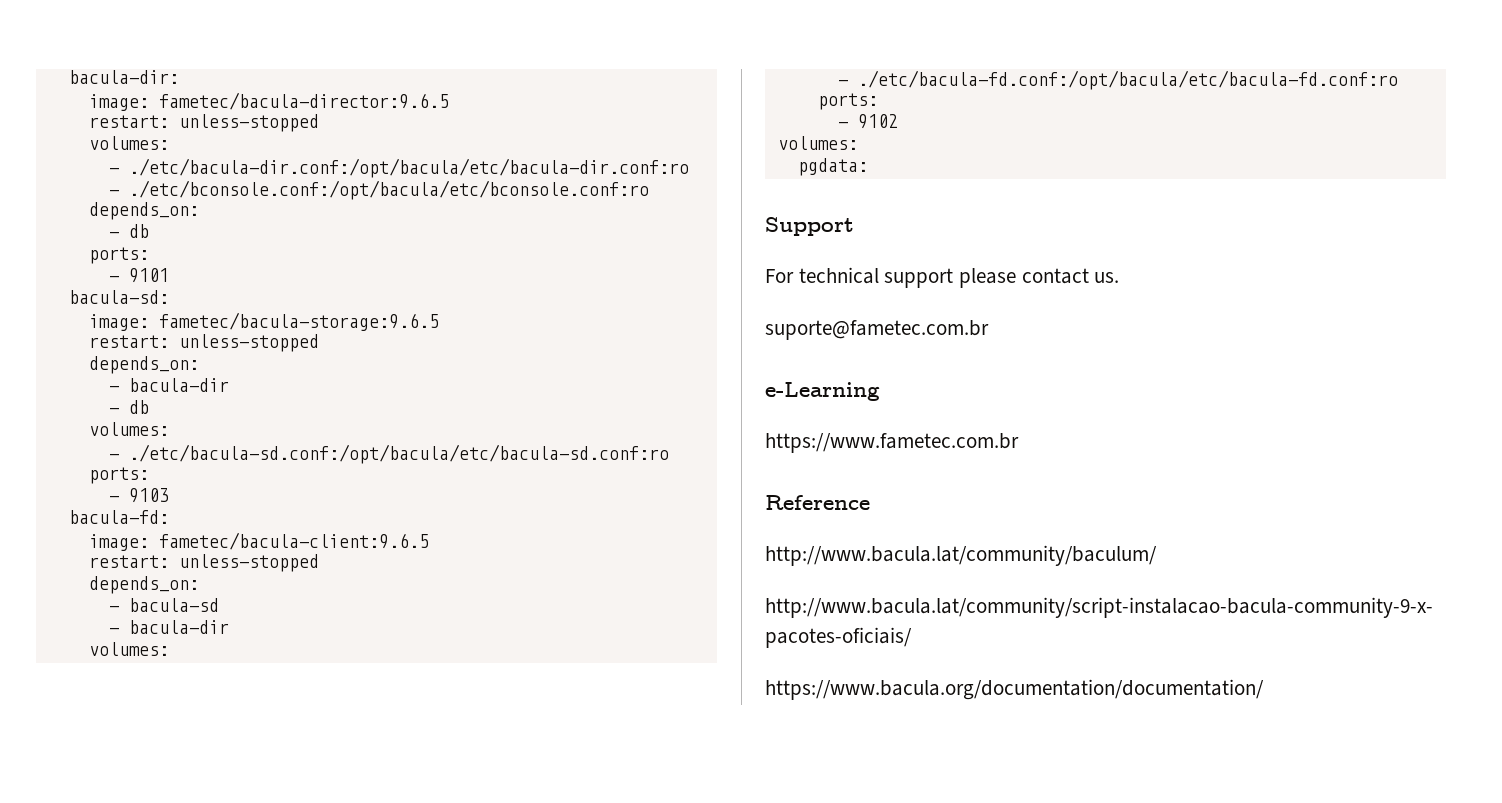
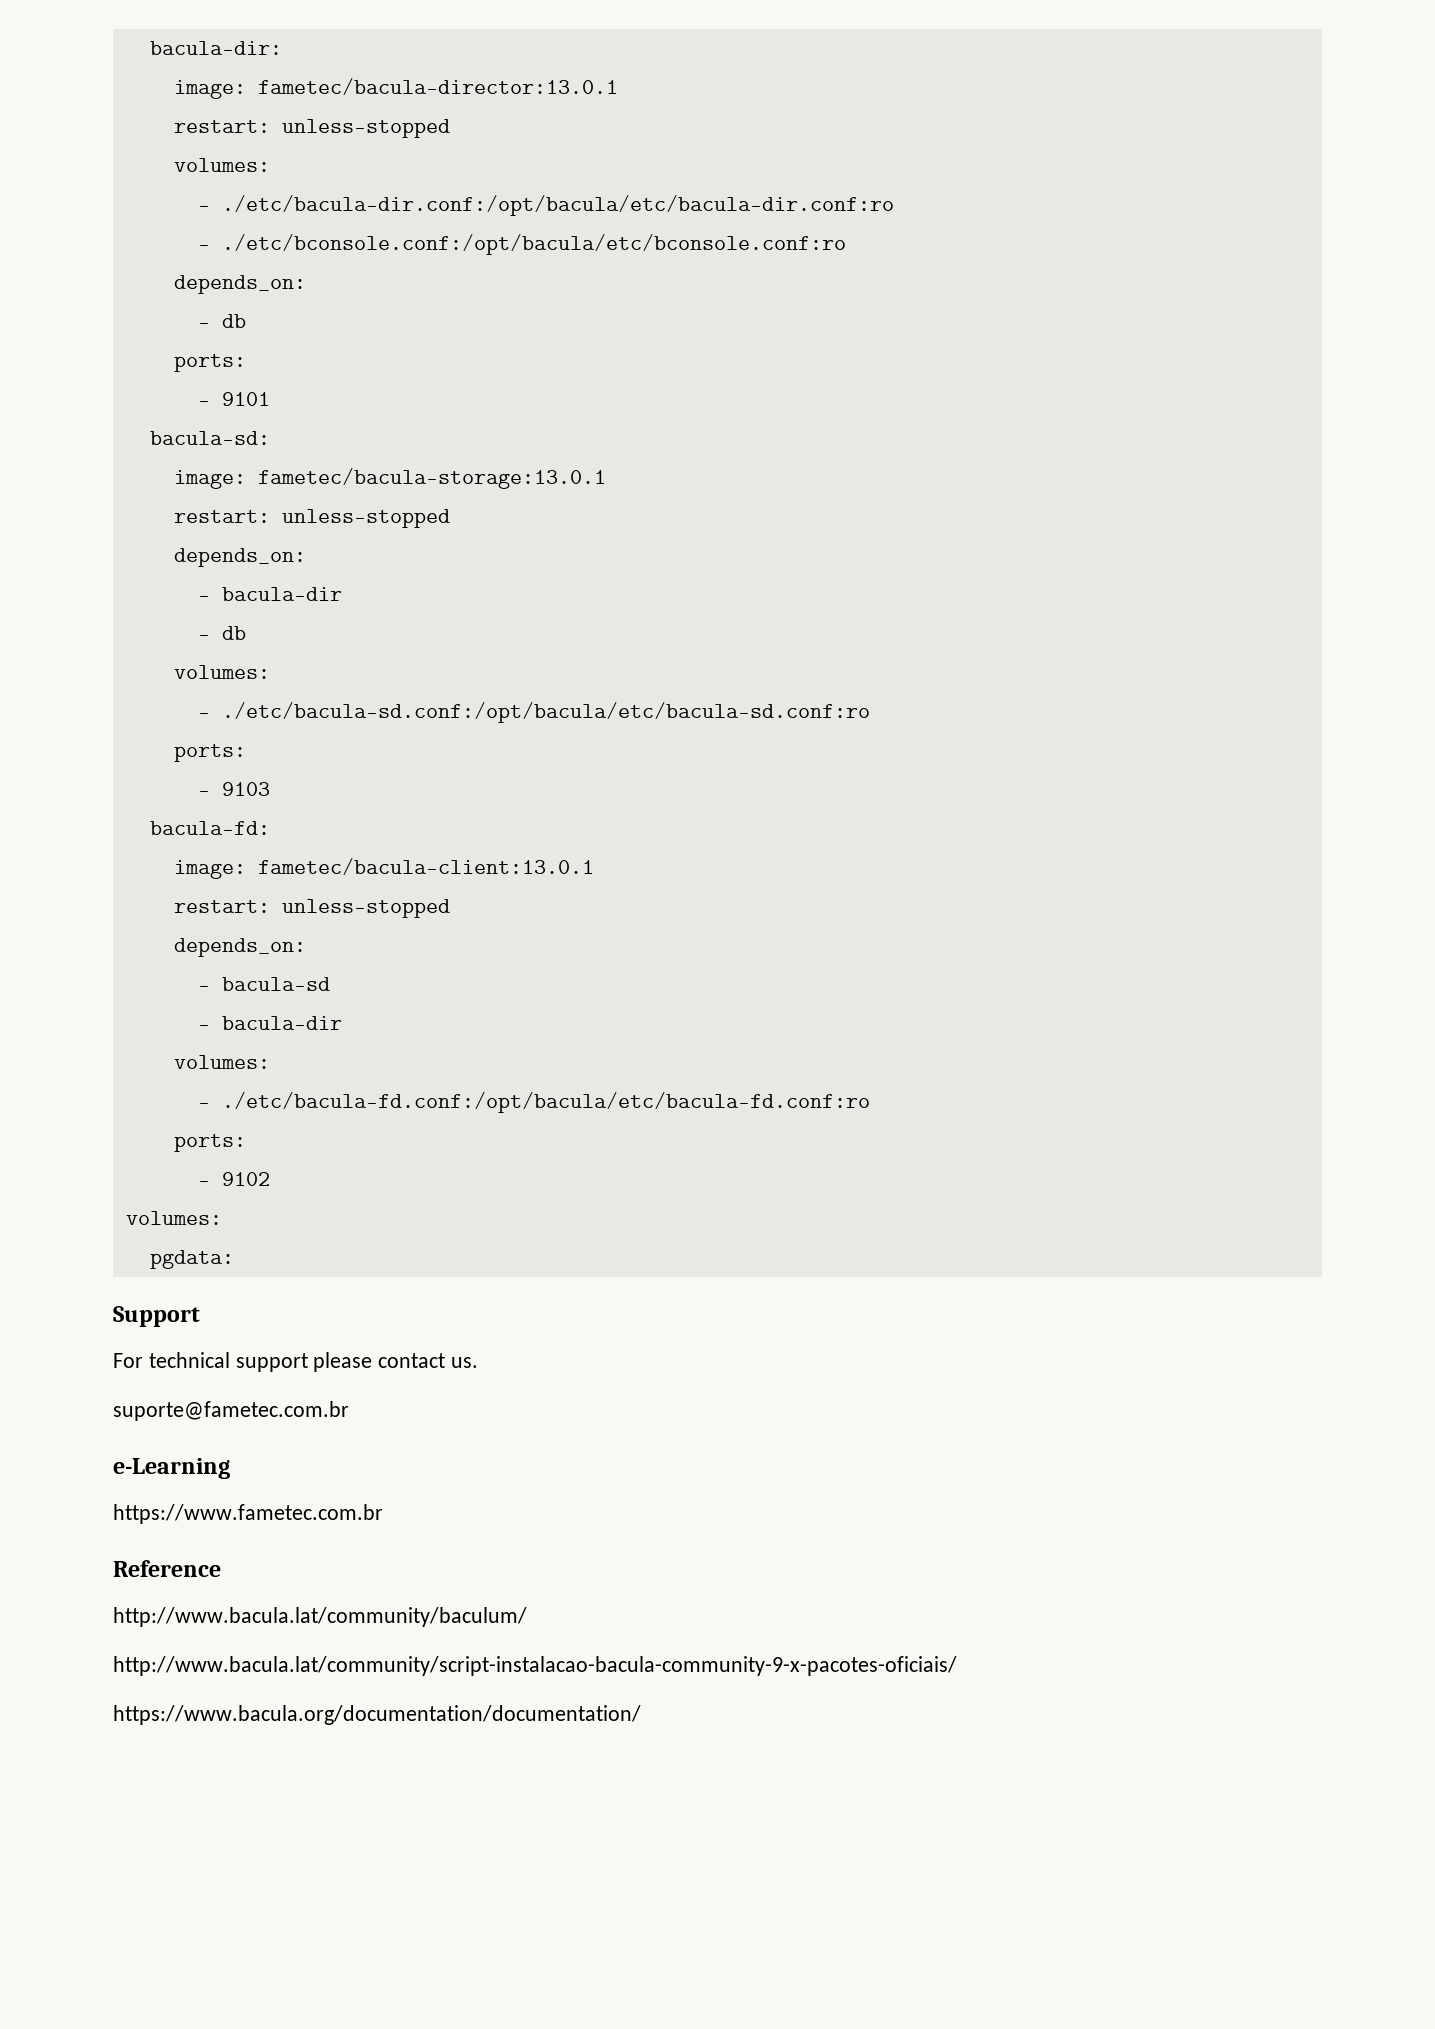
[158,92,449,110] fametec/bacula-director:9.6.5 -> [257,78,618,95] fametec/bacula-director:13.0.1
[158,312,439,331] fametec/bacula-storage:9.6.5 -> [257,468,606,489] fametec/bacula-storage:13.0.1
[158,532,429,550] fametec/bacula-client:9.6.5 -> [257,858,594,875] fametec/bacula-client:13.0.1

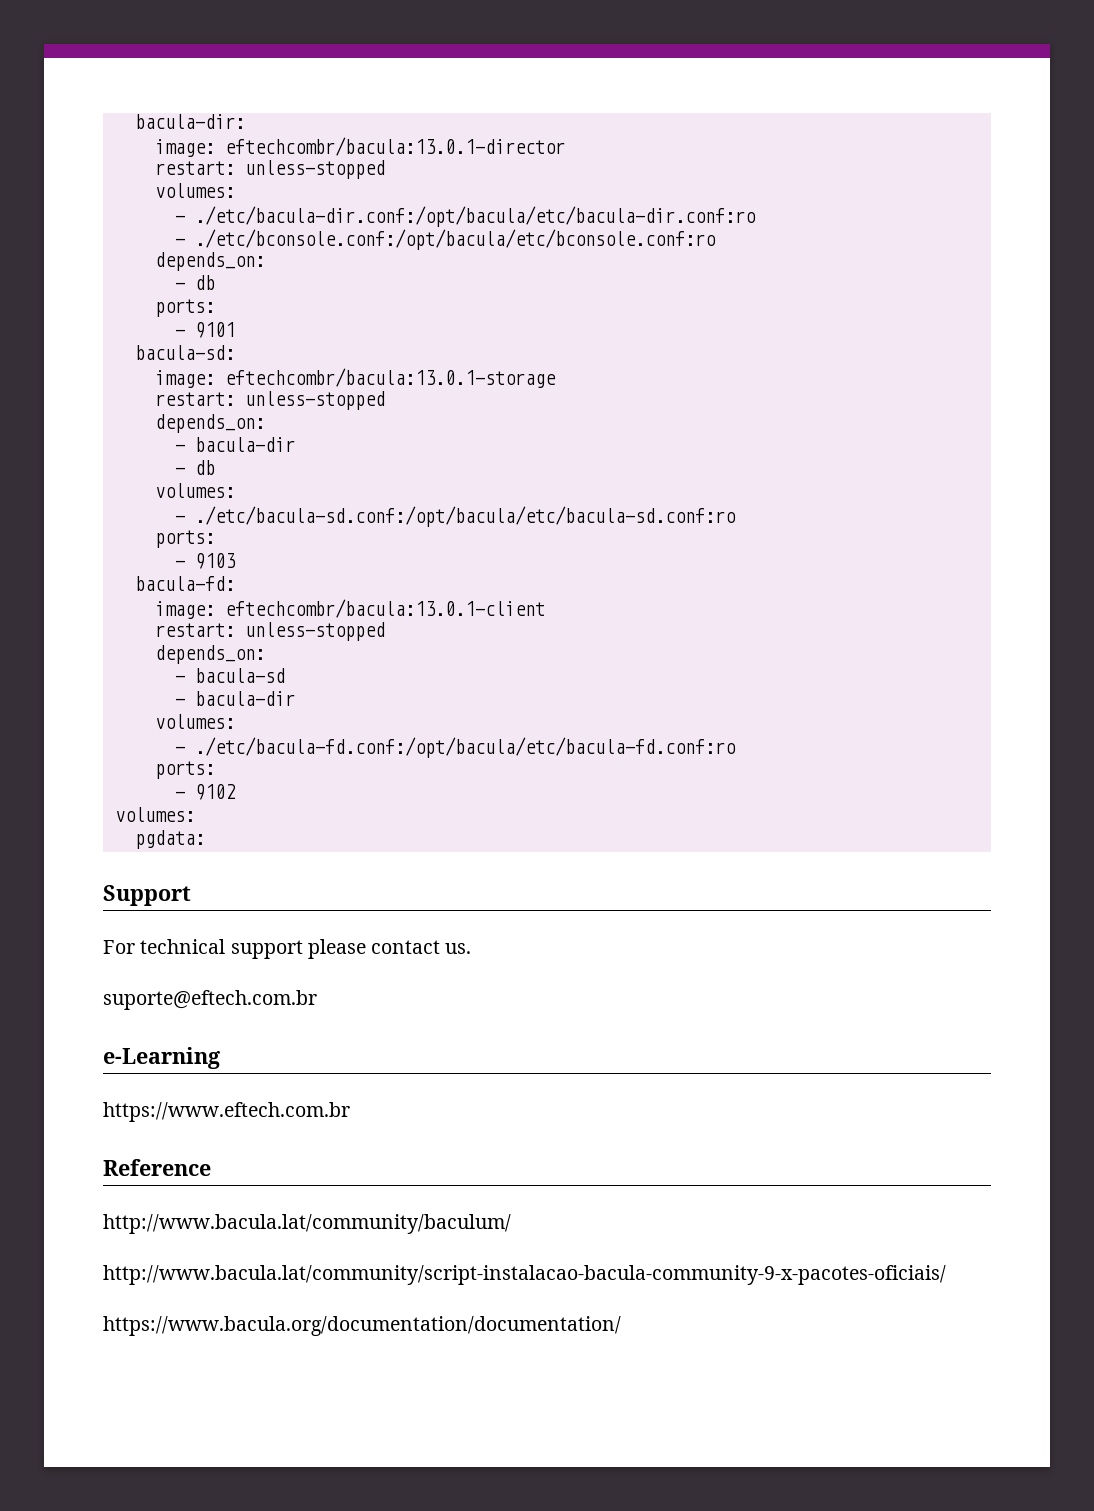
[257,78,618,95] fametec/bacula-director:13.0.1 -> [224,137,565,156] eftechcombr/bacula:13.0.1-director
[257,468,606,489] fametec/bacula-storage:13.0.1 -> [224,368,556,388] eftechcombr/bacula:13.0.1-storage
[257,858,594,875] fametec/bacula-client:13.0.1 -> [224,599,545,618] eftechcombr/bacula:13.0.1-client
[113,1401,349,1421] suporte@fametec.com.br -> [103,990,317,1010] suporte@eftech.com.br
[113,1504,383,1524] https://www.fametec.com.br -> [103,1102,350,1122] https://www.eftech.com.br

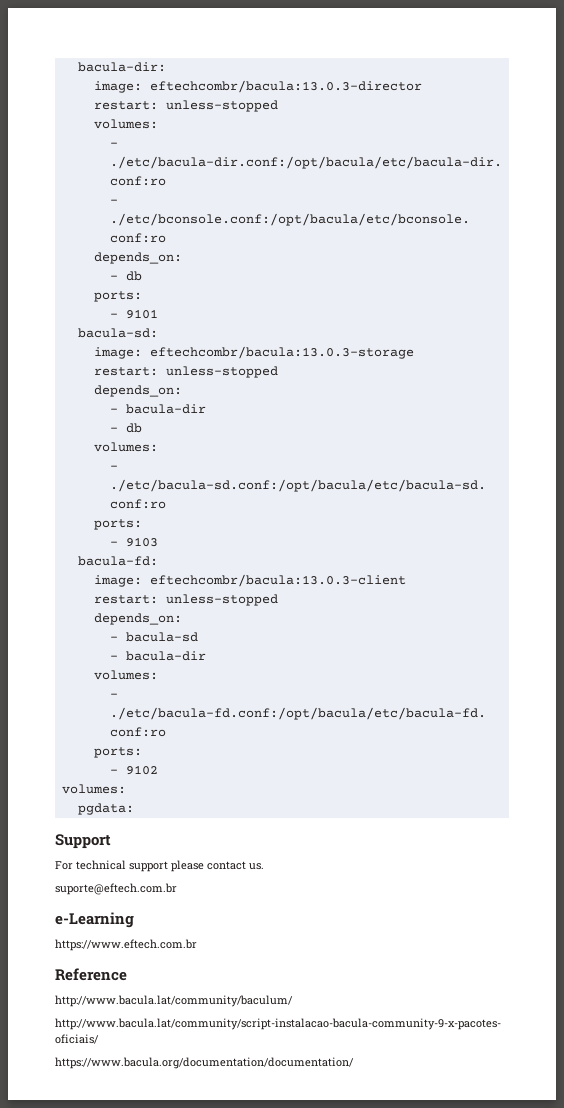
[224,137,565,156] eftechcombr/bacula:13.0.1-director -> [149,80,422,93] eftechcombr/bacula:13.0.3-director
[224,368,556,388] eftechcombr/bacula:13.0.1-storage -> [149,346,414,359] eftechcombr/bacula:13.0.3-storage
[224,599,545,618] eftechcombr/bacula:13.0.1-client -> [149,574,406,587] eftechcombr/bacula:13.0.3-client

